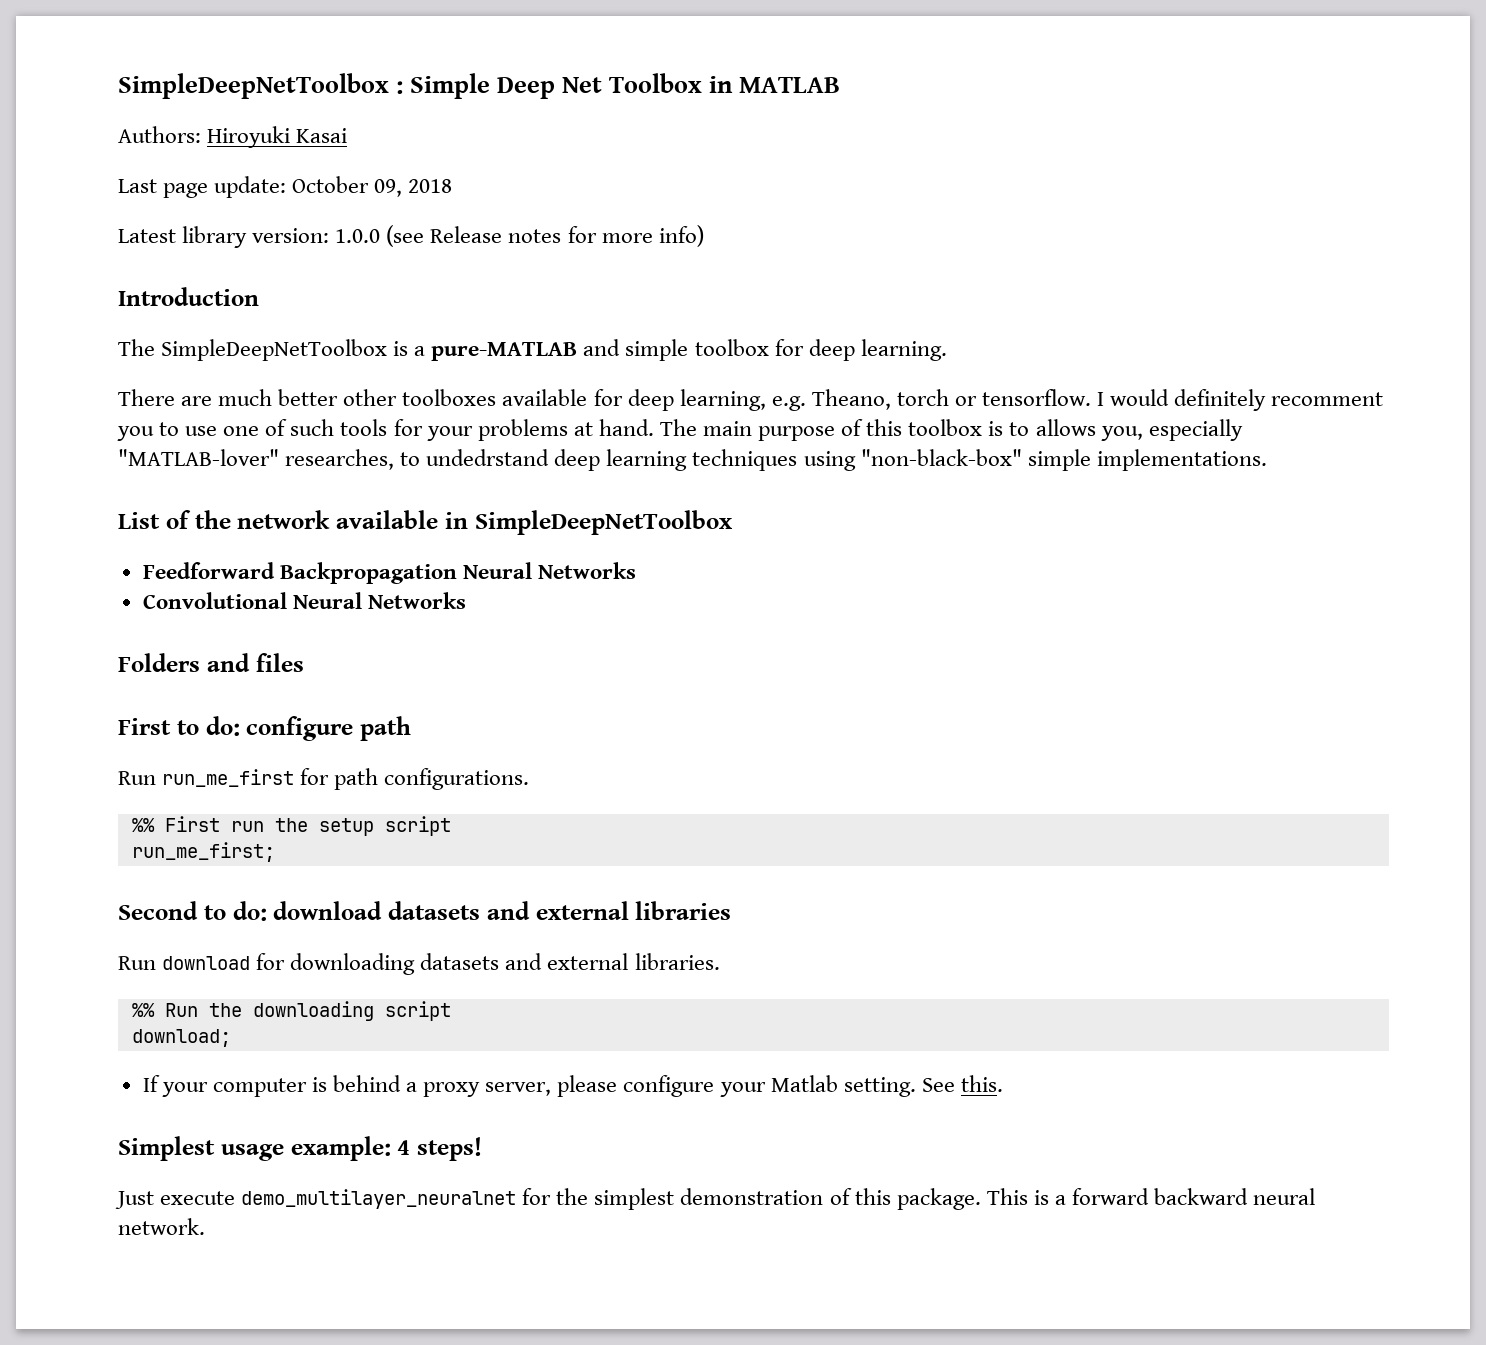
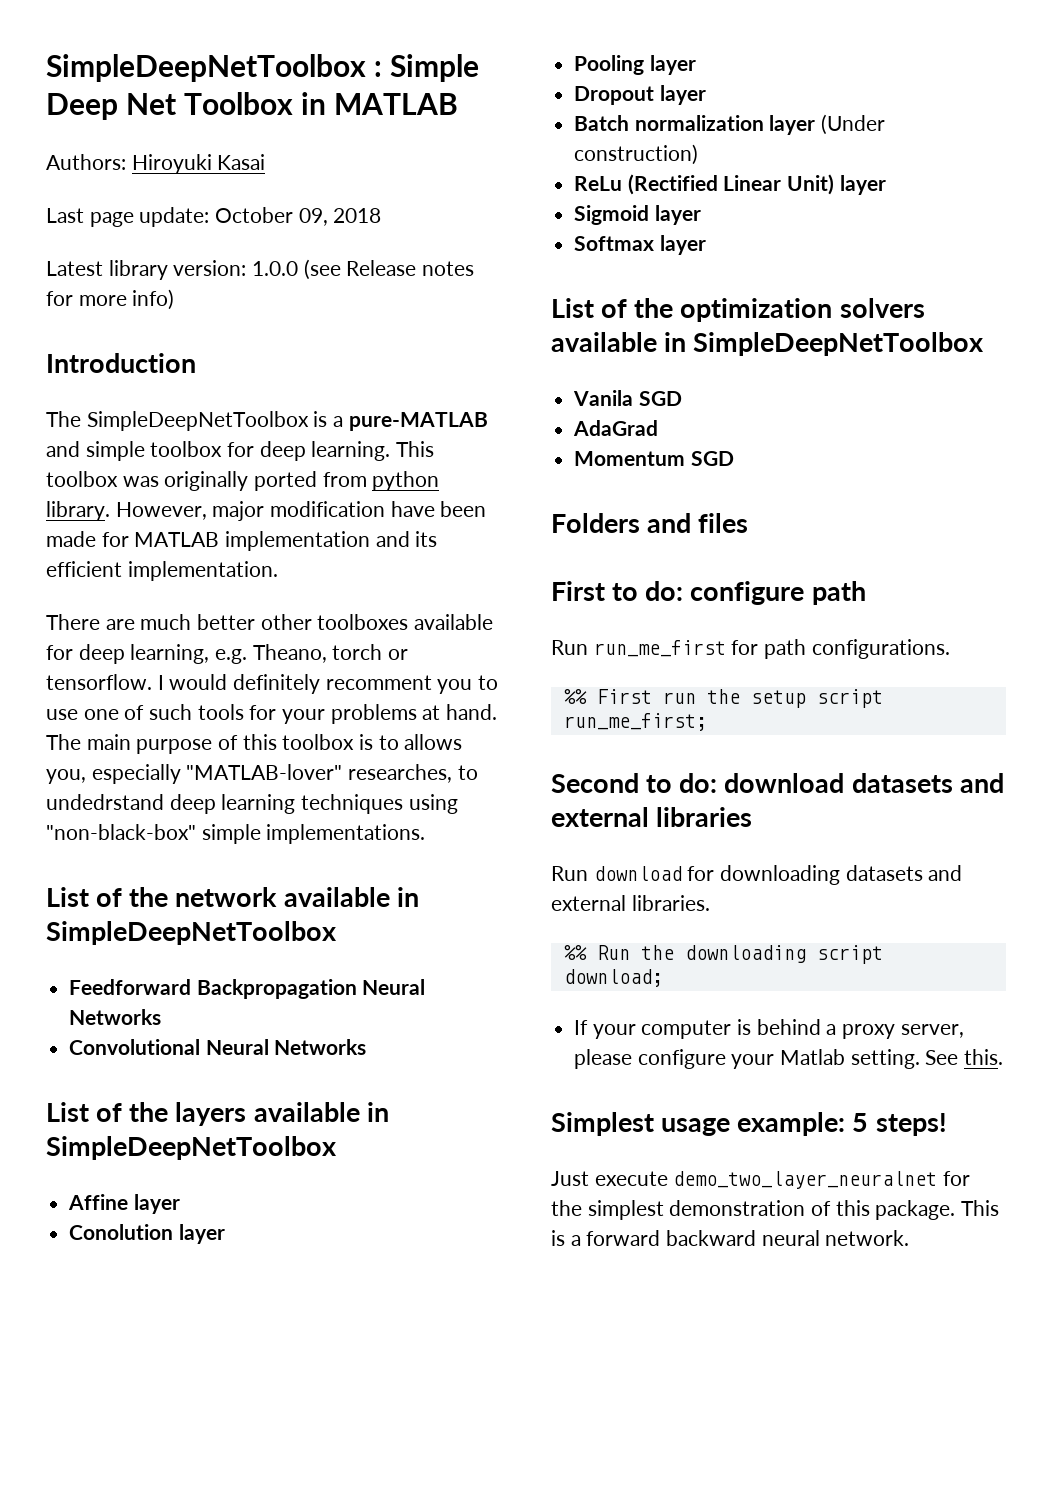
(947, 350) none -> [396,441,435,457] [46,471,440,491] [46,501,487,521] [46,531,438,551] [46,561,278,581] This toolbox was originally ported from python library. However, major modification have been made for MATLAB implementation and its efficient implementation.
(466, 600) none -> [46,1102,389,1126] [46,1136,337,1160] [68,1194,180,1214] [69,1224,225,1244] [574,55,696,75] [574,85,706,105] [574,114,886,135] [574,144,699,165] [574,174,886,195] [574,205,701,225] [574,235,706,255] [551,298,925,322] [551,332,985,356] [573,390,682,406] [573,420,659,436] [574,451,734,466] // List of the layers available in SimpleDeepNetToolbox // Affine layer // Conolution layer // Pooling layer // Dropout layer // Batch normalization layer (Under construction) // ReLu (Rectified Linear Unit) layer // Sigmoid layer // Softmax layer // List of the optimization solvers available in SimpleDeepNetToolbox // Vanila SGD // AdaGrad // Momentum SGD
[397,1140,411,1155] 4 -> [852,1113,869,1132] 5
[241,1189,517,1209] demo_multilayer_neuralnet -> [673,1171,938,1189] demo_two_layer_neuralnet

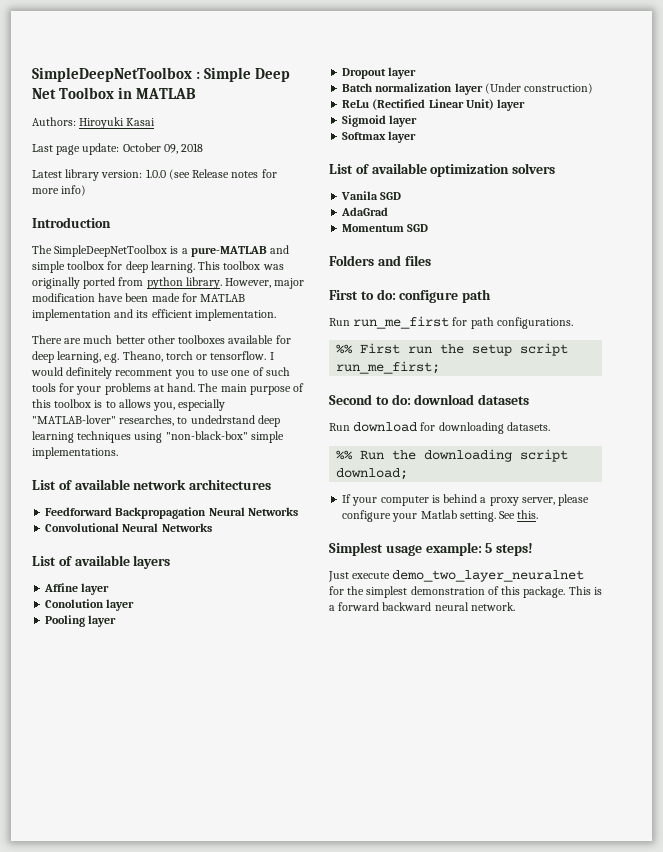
[129,887,419,907] [46,921,337,945] the network available in SimpleDeepNetToolbox -> [74,479,272,490] available network architectures
[129,1102,169,1122] the -> [74,555,130,566] available
[253,1102,389,1122] [46,1136,337,1160] available in SimpleDeepNetToolbox -> (171, 562) none
[634,298,674,318] the -> [371,163,427,174] available
[551,332,985,356] available in SimpleDeepNetToolbox -> (556, 168) none
[959,773,1004,793] [551,807,753,827] and external libraries -> (530, 399) none
[845,865,963,881] [551,895,710,911] datasets and external libraries. -> [506,422,550,431] datasets.

